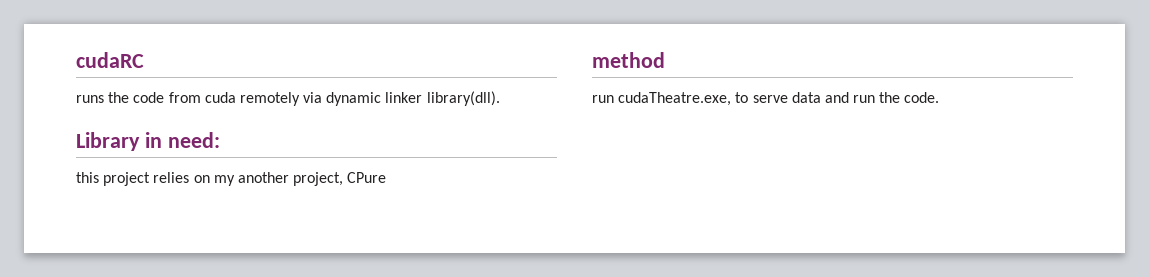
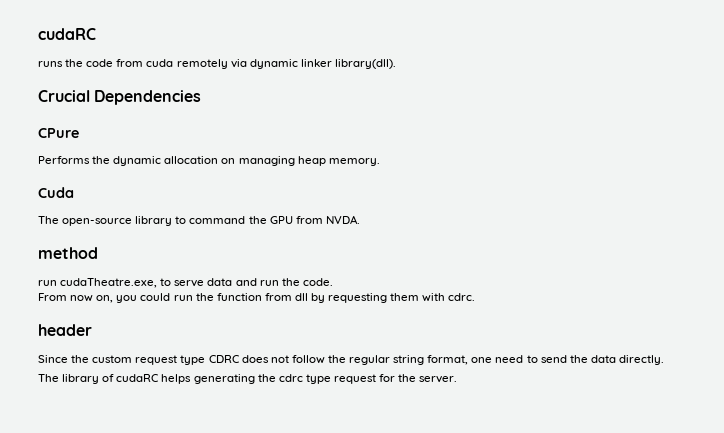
[76,132,220,151] [76,172,387,186] Library in need: // this project relies on my another project, CPure -> [38,90,202,105] [38,128,79,138] [38,156,380,166] [38,187,74,198] [38,215,360,226] Crucial Dependencies // CPure // Performs the dynamic allocation on managing heap memory. // Cuda // The open-source library to command the GPU from NVDA.
(940, 97) none -> [38,293,476,303] [38,324,92,336] [38,355,664,365] [38,374,458,384] // From now on, you could run the function from dll by requesting them with cdrc. // header // Since the custom request type CDRC does not follow the regular string format, one need to send the data directly. // The library of cudaRC helps generating the cdrc type request for the server.

